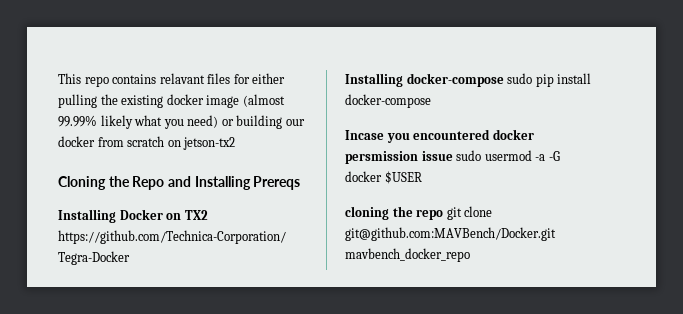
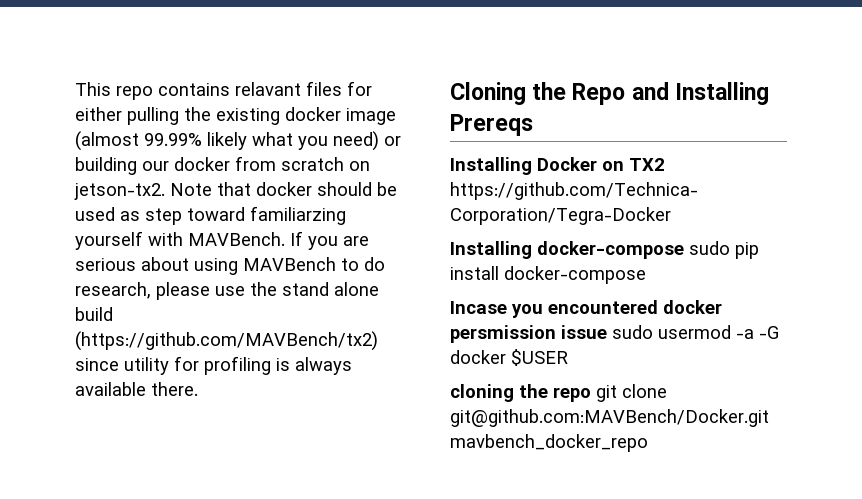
[183,137,236,150] jetson-tx2 -> [74,182,397,200] [75,206,346,225] [75,231,369,250] [75,257,385,275] [75,282,379,300] [75,307,113,321] [75,331,378,351] [75,356,352,375] [75,382,198,396] jetson-tx2. Note that docker should be used as step toward familiarzing yourself with MAVBench. If you are serious about using MAVBench to do research, please use the stand alone build (https://github.com/MAVBench/tx2) since utility for profiling is always available there.

